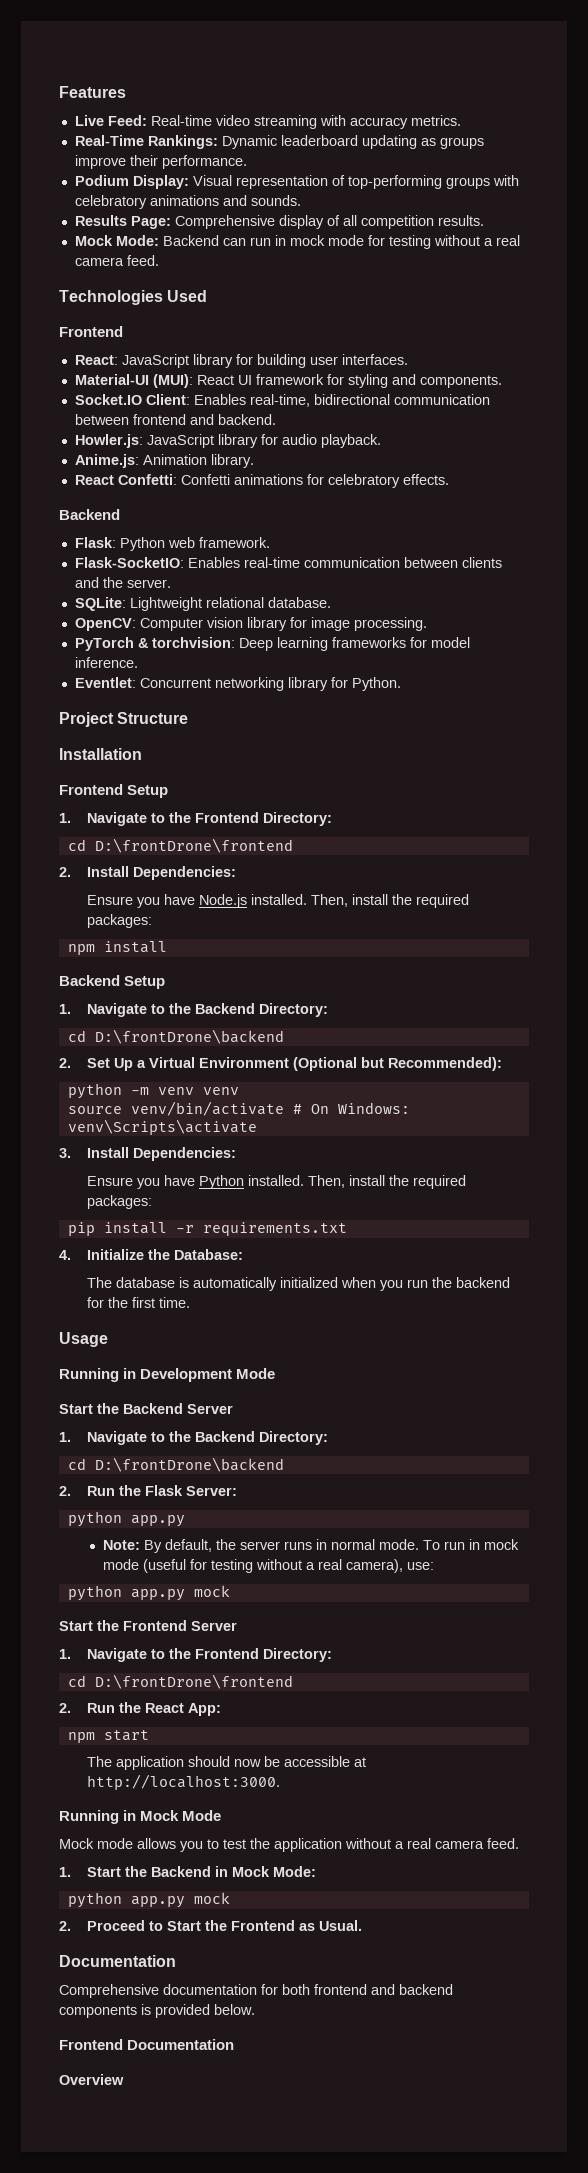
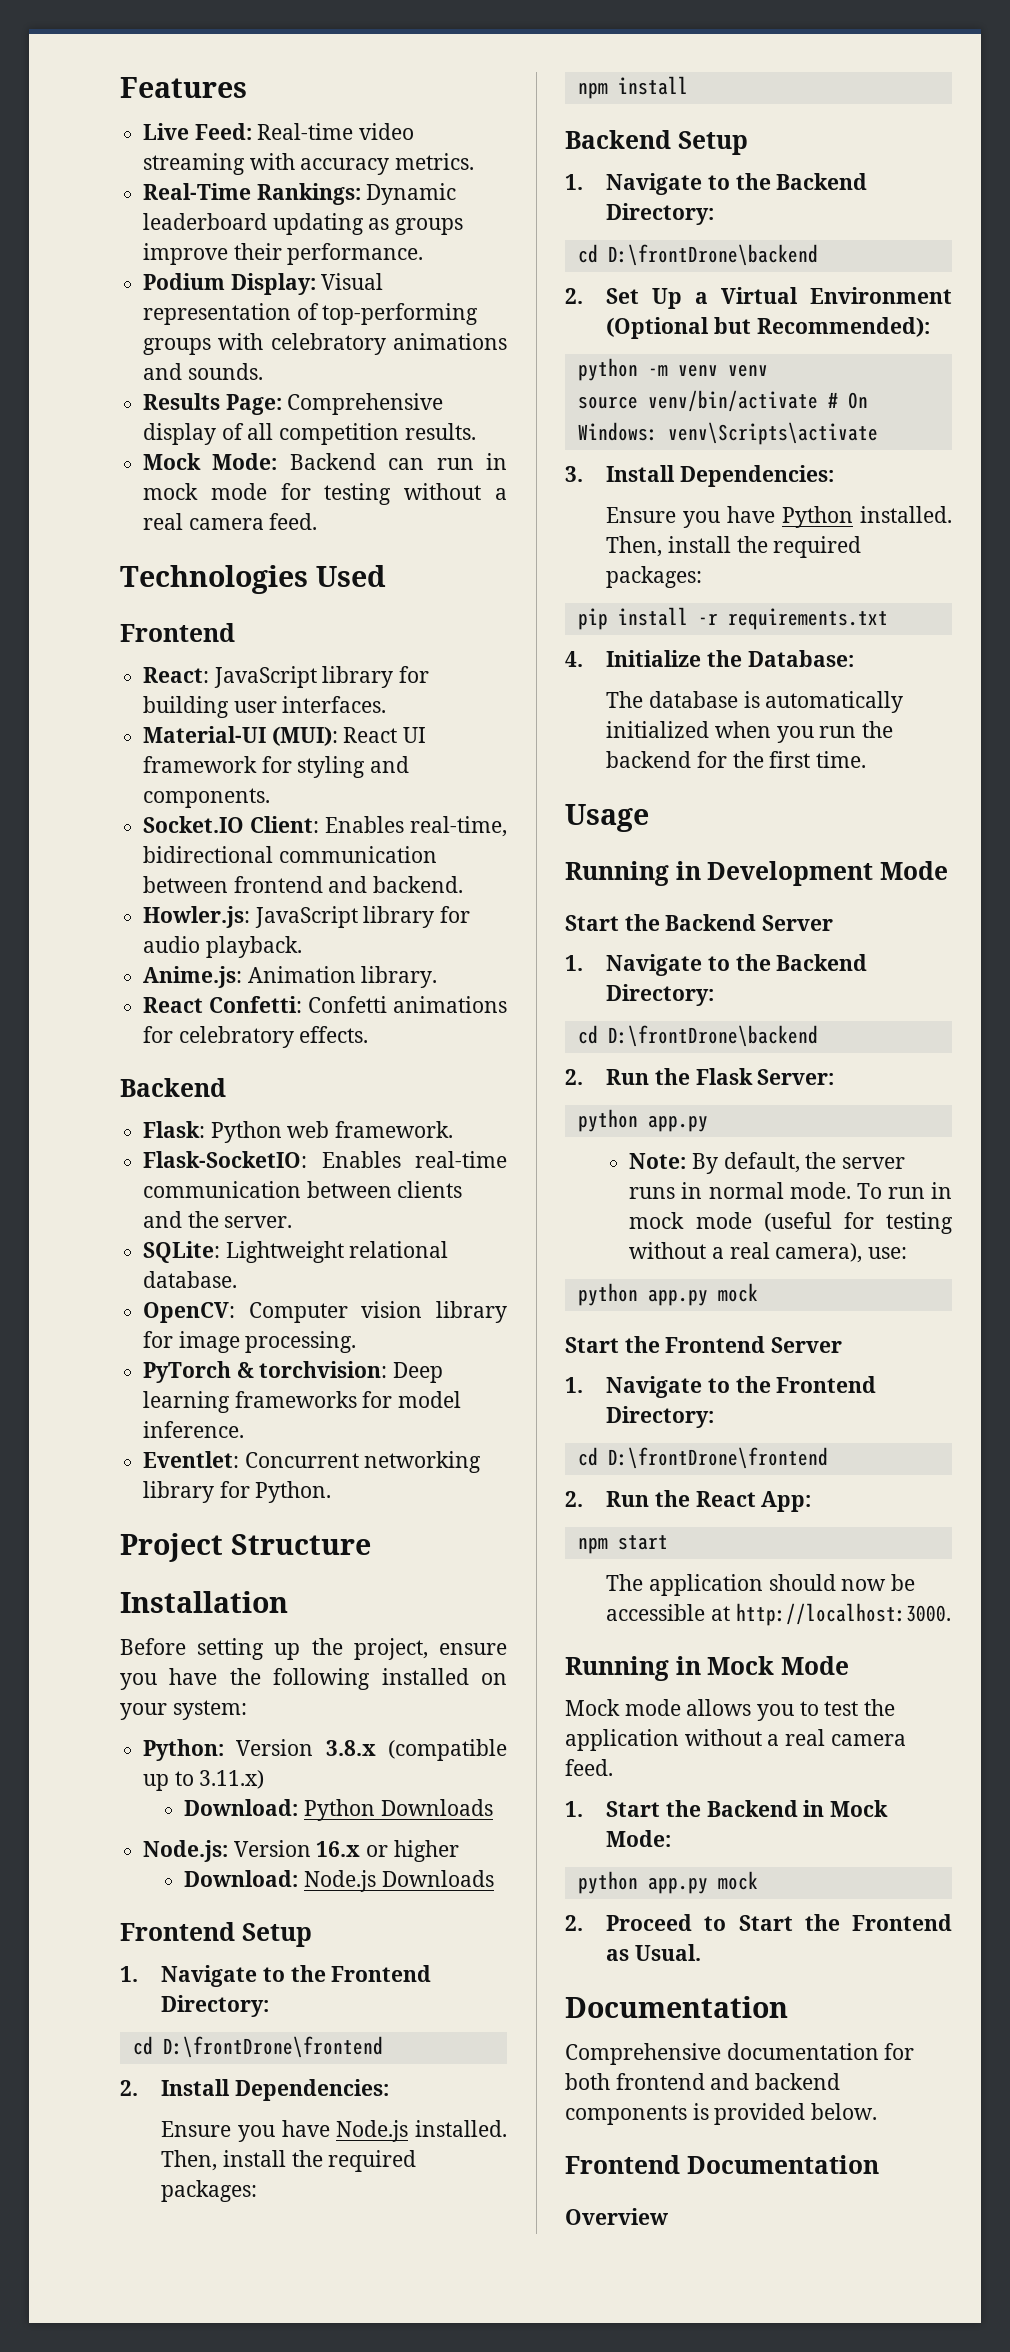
(142, 754) none -> [120,1638,507,1660] [120,1668,507,1690] [120,1700,247,1720] [143,1739,507,1761] [143,1770,265,1791] [184,1799,493,1821] [143,1840,459,1862] [184,1870,494,1892] // Before setting up the project, ensure you have the following installed on your system: // Python: Version 3.8.x (compatible up to 3.11.x) // Download: Python Downloads // Node.js: Version 16.x or higher // Download: Node.js Downloads

